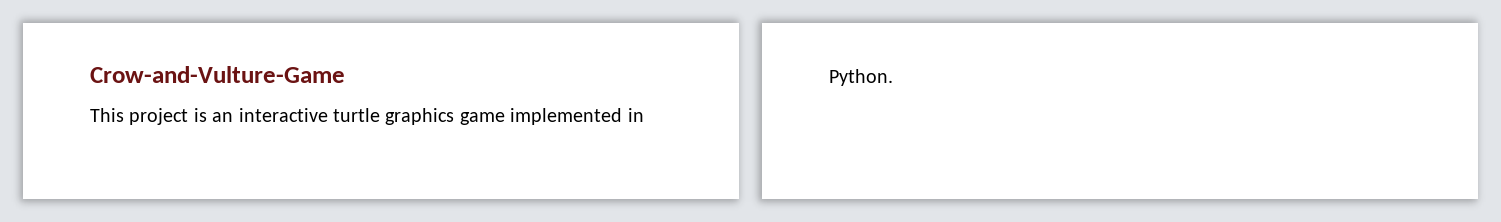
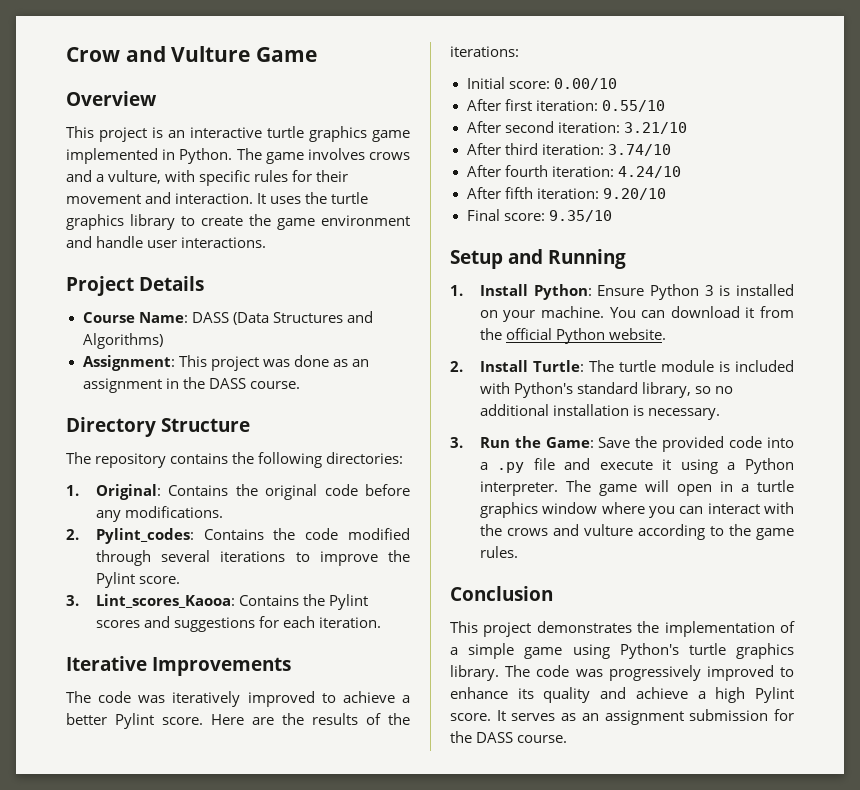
[90,66,345,83] Crow-and-Vulture-Game -> [66,46,318,62] [66,91,157,106] Crow and Vulture Game // Overview
(893, 77) none -> [236,148,410,164] [66,170,349,186] [66,192,369,204] [66,214,410,230] [66,236,267,248] [66,276,205,296] [82,311,373,325] [82,333,163,349] [82,355,369,371] [82,377,300,393] [66,417,251,437] [66,452,404,468] [66,484,410,500] [95,506,223,522] [66,528,410,544] [95,550,410,566] [95,572,180,588] [66,594,368,610] [95,616,382,632] [66,656,292,676] [66,691,411,707] [66,713,410,729] [450,46,519,57] [466,77,617,90] [466,99,665,112] [466,121,687,134] [466,143,671,156] [466,165,681,178] [466,187,666,200] [466,209,612,222] [450,249,627,269] [450,284,794,300] [479,306,795,322] [479,328,666,344] [450,360,794,372] [479,382,734,398] [479,404,720,420] [450,436,794,452] [479,458,794,474] [479,480,794,496] [479,502,794,518] [479,524,794,540] [479,546,518,558] [450,586,553,601] [450,621,795,637] [450,643,794,659] [450,665,794,681] [450,687,794,703] [450,709,794,725] [450,731,568,743] The game involves crows and a vulture, with specific rules for their movement and interaction. It uses the turtle graphics library to create the game environment and handle user interactions. // Project Details // Course Name: DASS (Data Structures and Algorithms) // Assignment: This project was done as an assignment in the DASS course. // Directory Structure // The repository contains the following directories: // 1. Original: Contains the original code before any modifications. // 2. Pylint_codes: Contains the code modified through several iterations to improve the Pylint score. // 3. Lint_scores_Kaooa: Contains the Pylint scores and suggestions for each iteration. // Iterative Improvements // The code was iteratively improved to achieve a better Pylint score. Here are the results of the iterations: // Initial score: 0.00/10 // After first iteration: 0.55/10 // After second iteration: 3.21/10 // After third iteration: 3.74/10 // After fourth iteration: 4.24/10 // After fifth iteration: 9.20/10 // Final score: 9.35/10 // Setup and Running // 1. Install Python: Ensure Python 3 is installed on your machine. You can download it from the official Python website. // 2. Install Turtle: The turtle module is included with Python's standard library, so no additional installation is necessary. // 3. Run the Game: Save the provided code into a .py file and execute it using a Python interpreter. The game will open in a turtle graphics window where you can interact with the crows and vulture according to the game rules. // Conclusion // This project demonstrates the implementation of a simple game using Python's turtle graphics library. The code was progressively improved to enhance its quality and achieve a high Pylint score. It serves as an assignment submission for the DASS course.

